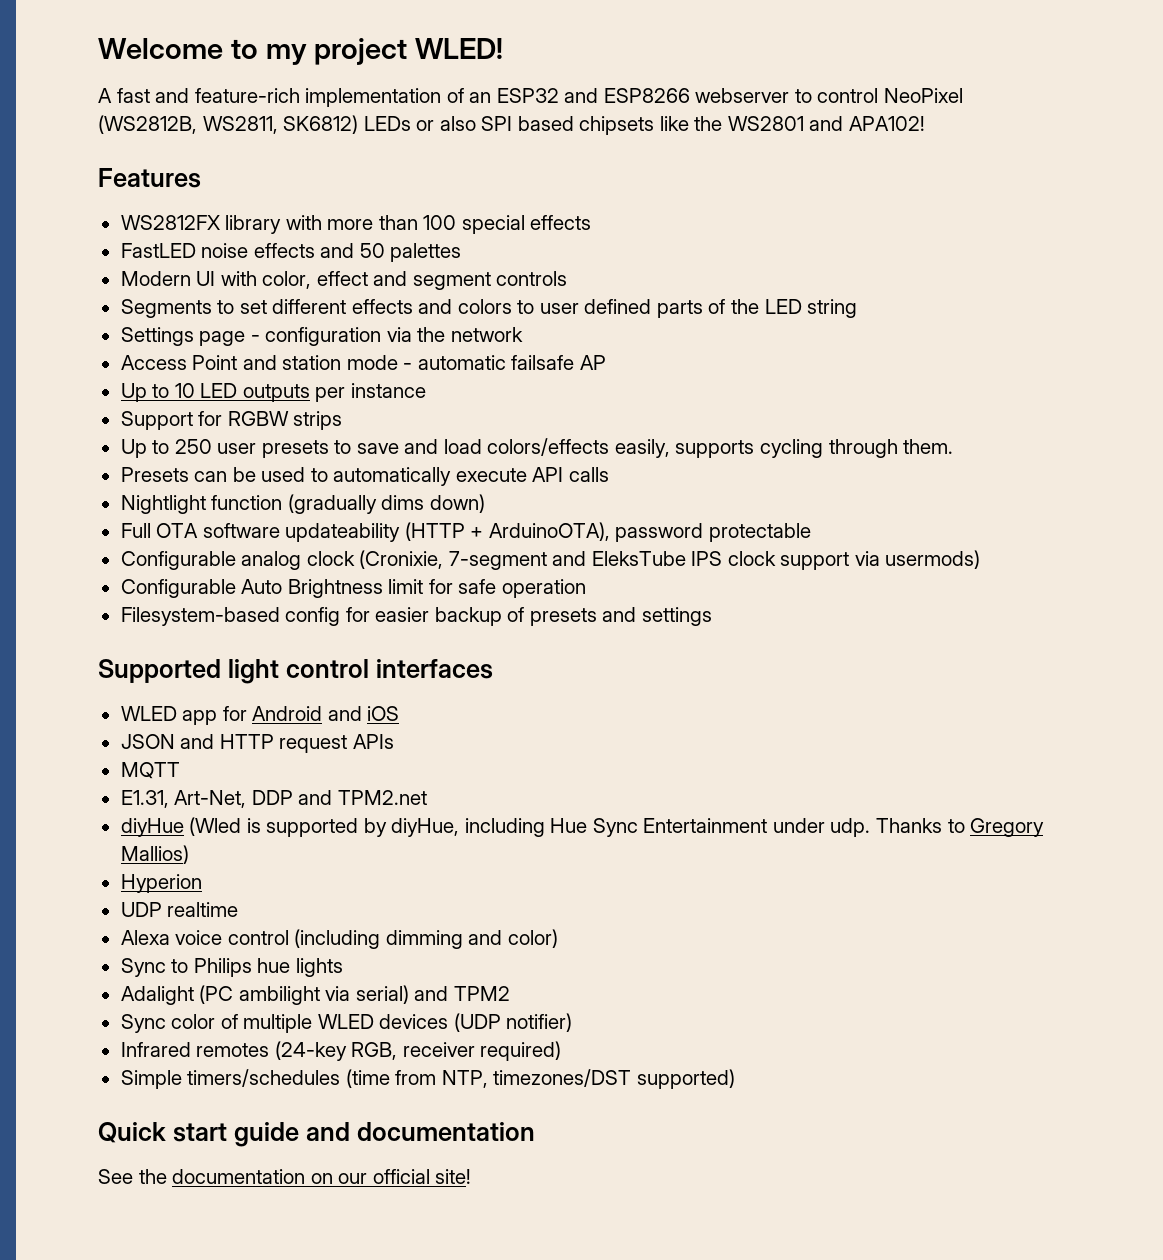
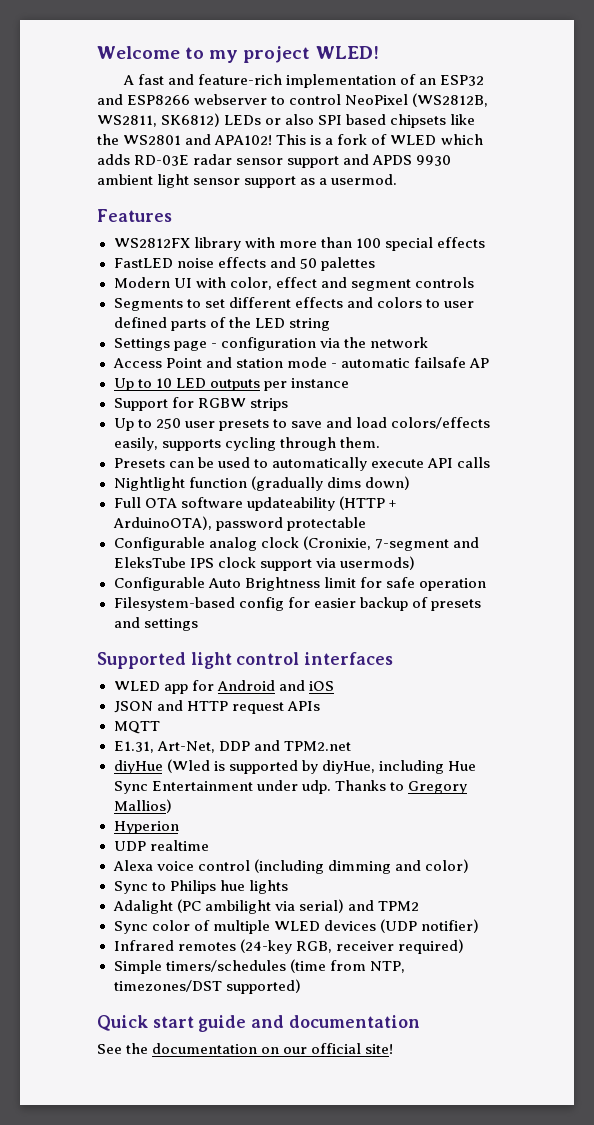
(925, 123) none -> [276,134,483,145] [97,154,452,168] [97,174,398,188] This is a fork of WLED which adds RD-03E radar sensor support and APDS 9930 ambient light sensor support as a usermod.

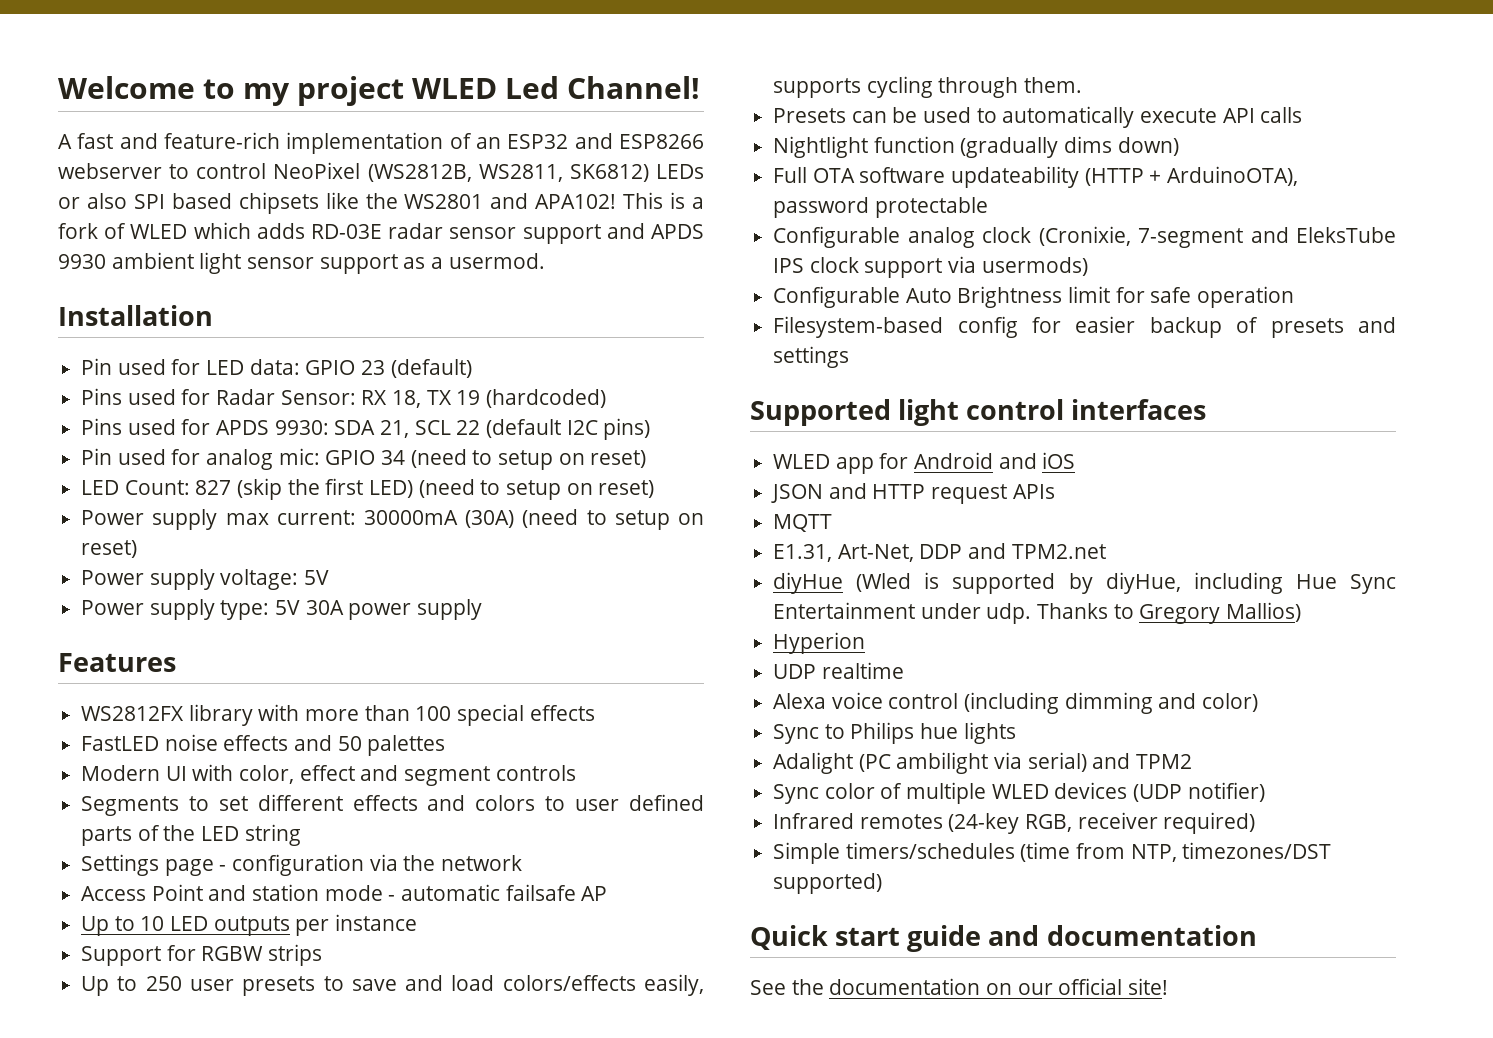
[315,46,379,59] WLED! -> [411,76,700,99] WLED Led Channel!
(398, 179) none -> [58,305,213,326] [81,358,472,378] [81,388,607,408] [81,418,651,440] [81,448,647,470] [81,478,655,500] [81,509,704,530] [81,540,138,558] [81,569,330,590] [81,599,483,620] // Installation // Pin used for LED data: GPIO 23 (default) // Pins used for Radar Sensor: RX 18, TX 19 (hardcoded) // Pins used for APDS 9930: SDA 21, SCL 22 (default I2C pins) // Pin used for analog mic: GPIO 34 (need to setup on reset) // LED Count: 827 (skip the first LED) (need to setup on reset) // Power supply max current: 30000mA (30A) (need to setup on reset) // Power supply voltage: 5V // Power supply type: 5V 30A power supply

